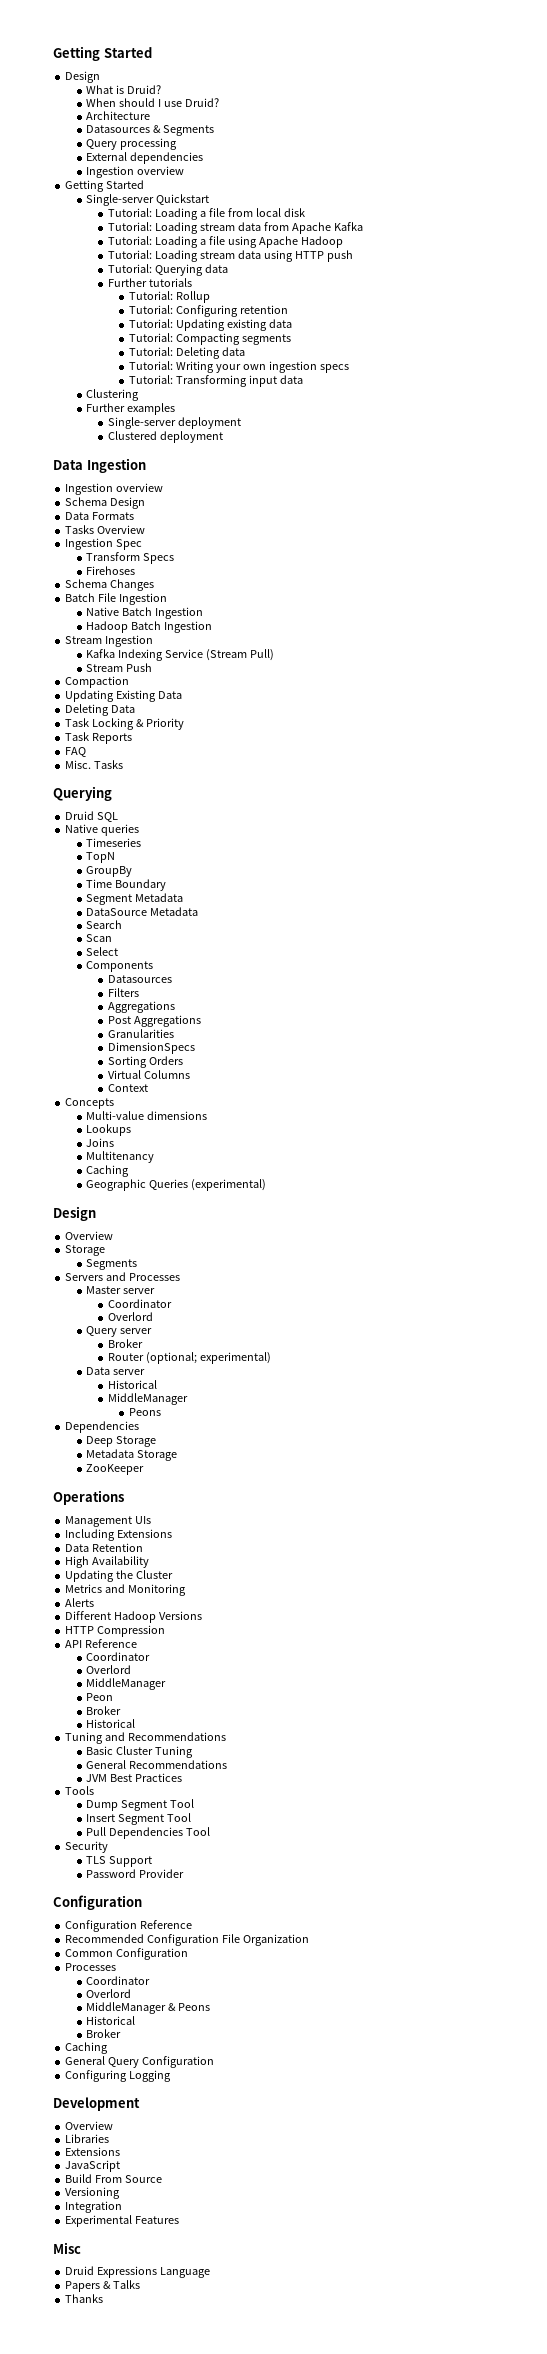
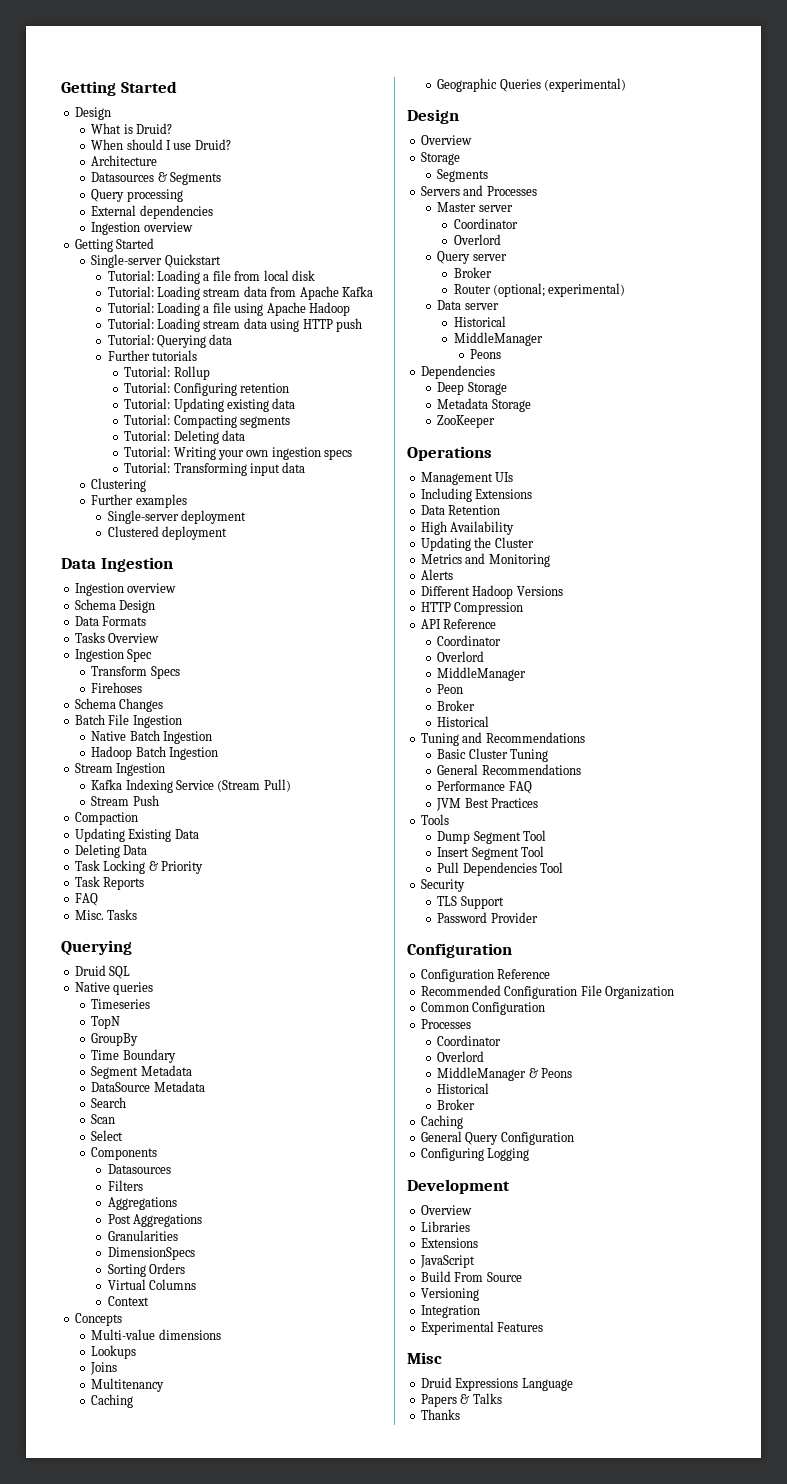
(228, 1764) none -> [437,781,532,794] // Performance FAQ

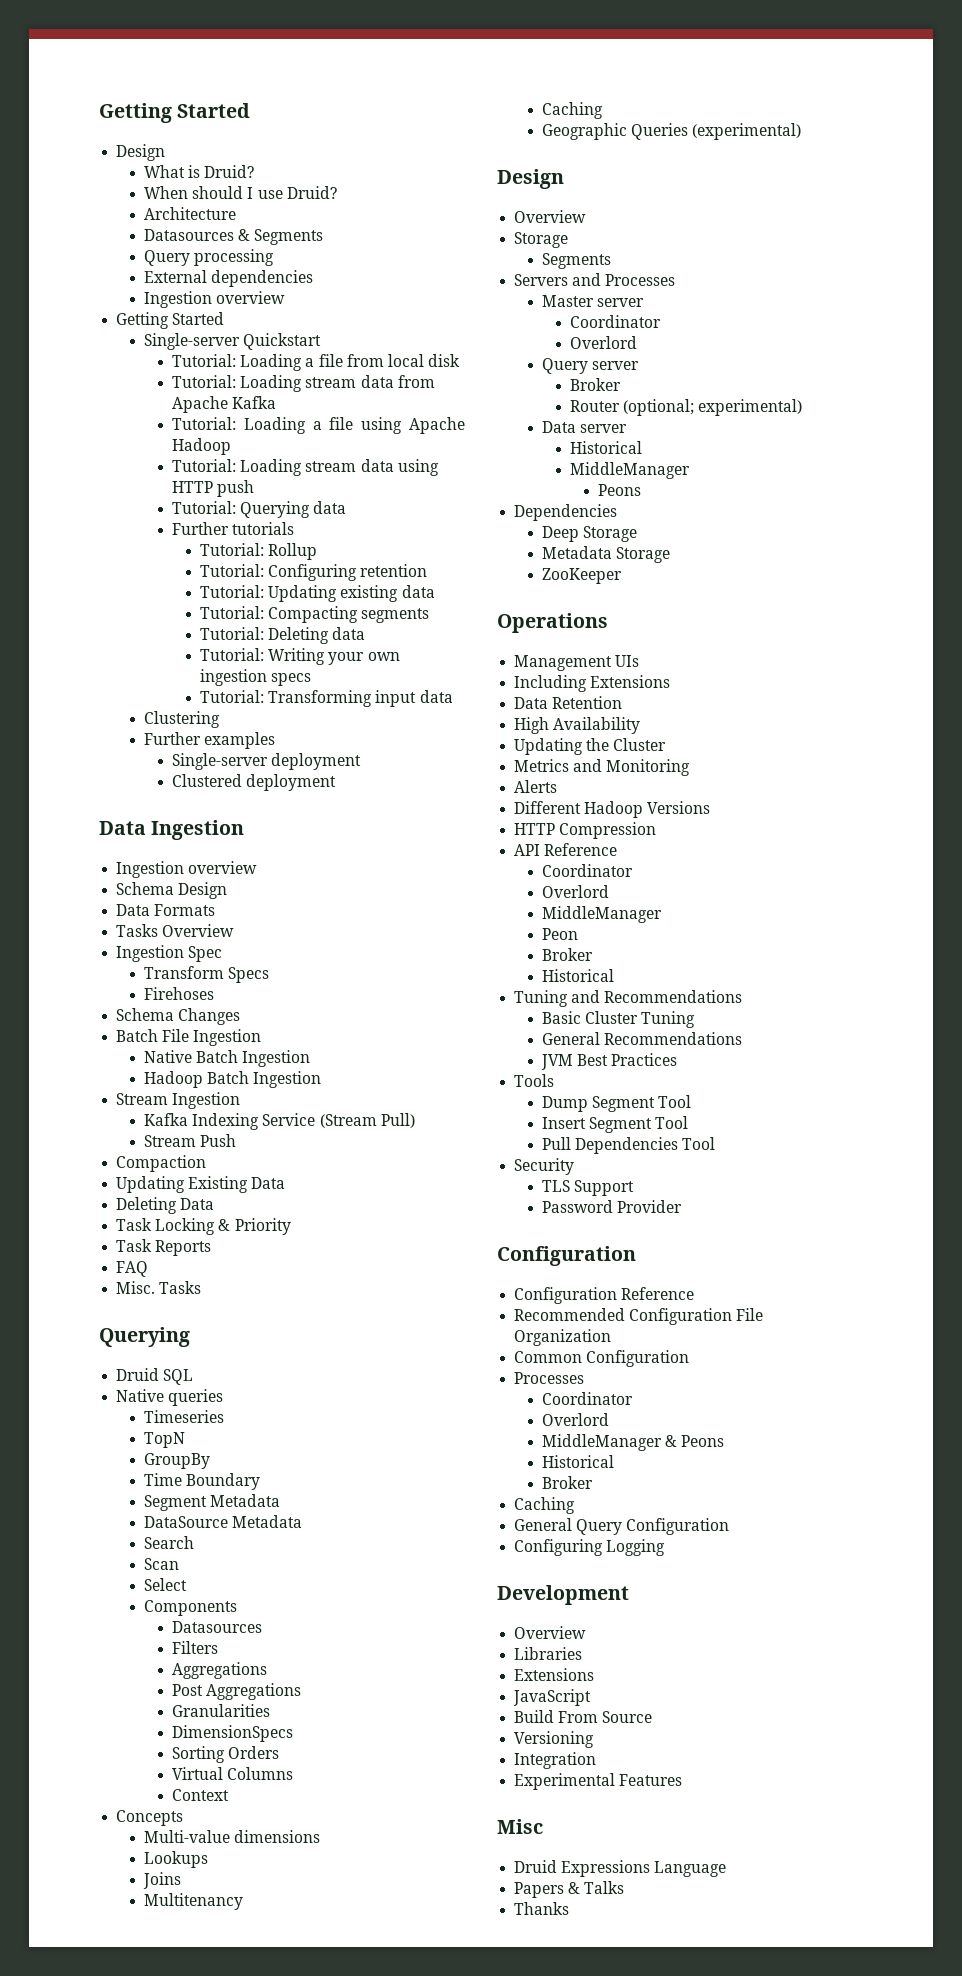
[437,781,532,794] // Performance FAQ -> (743, 1038) none

